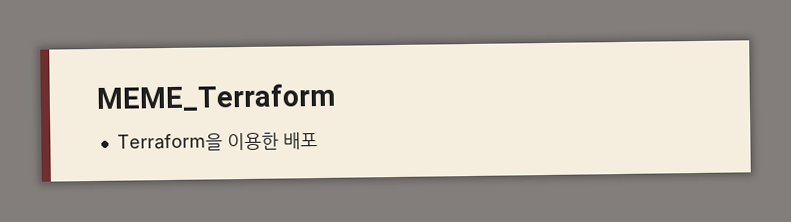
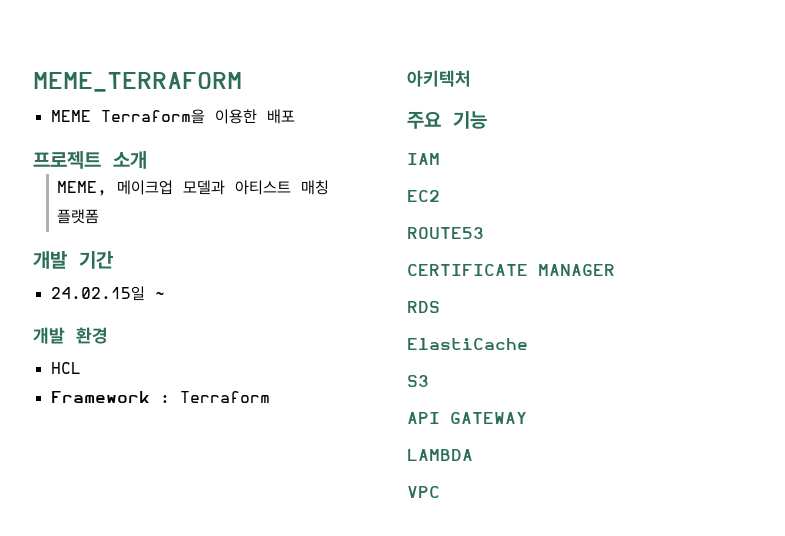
[96,82,336,112] MEME_Terraform // -> [33,72,242,92] [50,110,91,122] MEME_TERRAFORM // MEME
(318, 141) none -> [33,151,147,169] [57,180,330,196] [57,209,100,224] [33,251,114,269] [50,286,165,301] [33,327,108,344] [50,362,81,374] [50,391,270,403] [407,70,471,87] [407,111,487,129] [407,153,440,165] [407,190,440,202] [407,227,484,239] [407,264,615,276] [407,301,440,313] [407,338,528,350] [407,375,429,387] [407,412,527,424] [407,449,473,461] [407,486,440,498] // 프로젝트 소개 // MEME, 메이크업 모델과 아티스트 매칭 플랫폼 // 개발 기간 // 24.02.15일 ~ // 개발 환경 // HCL // Framework : Terraform // 아키텍처 // 주요 기능 // IAM // EC2 // ROUTE53 // CERTIFICATE MANAGER // RDS // ElastiCache // S3 // API GATEWAY // LAMBDA // VPC

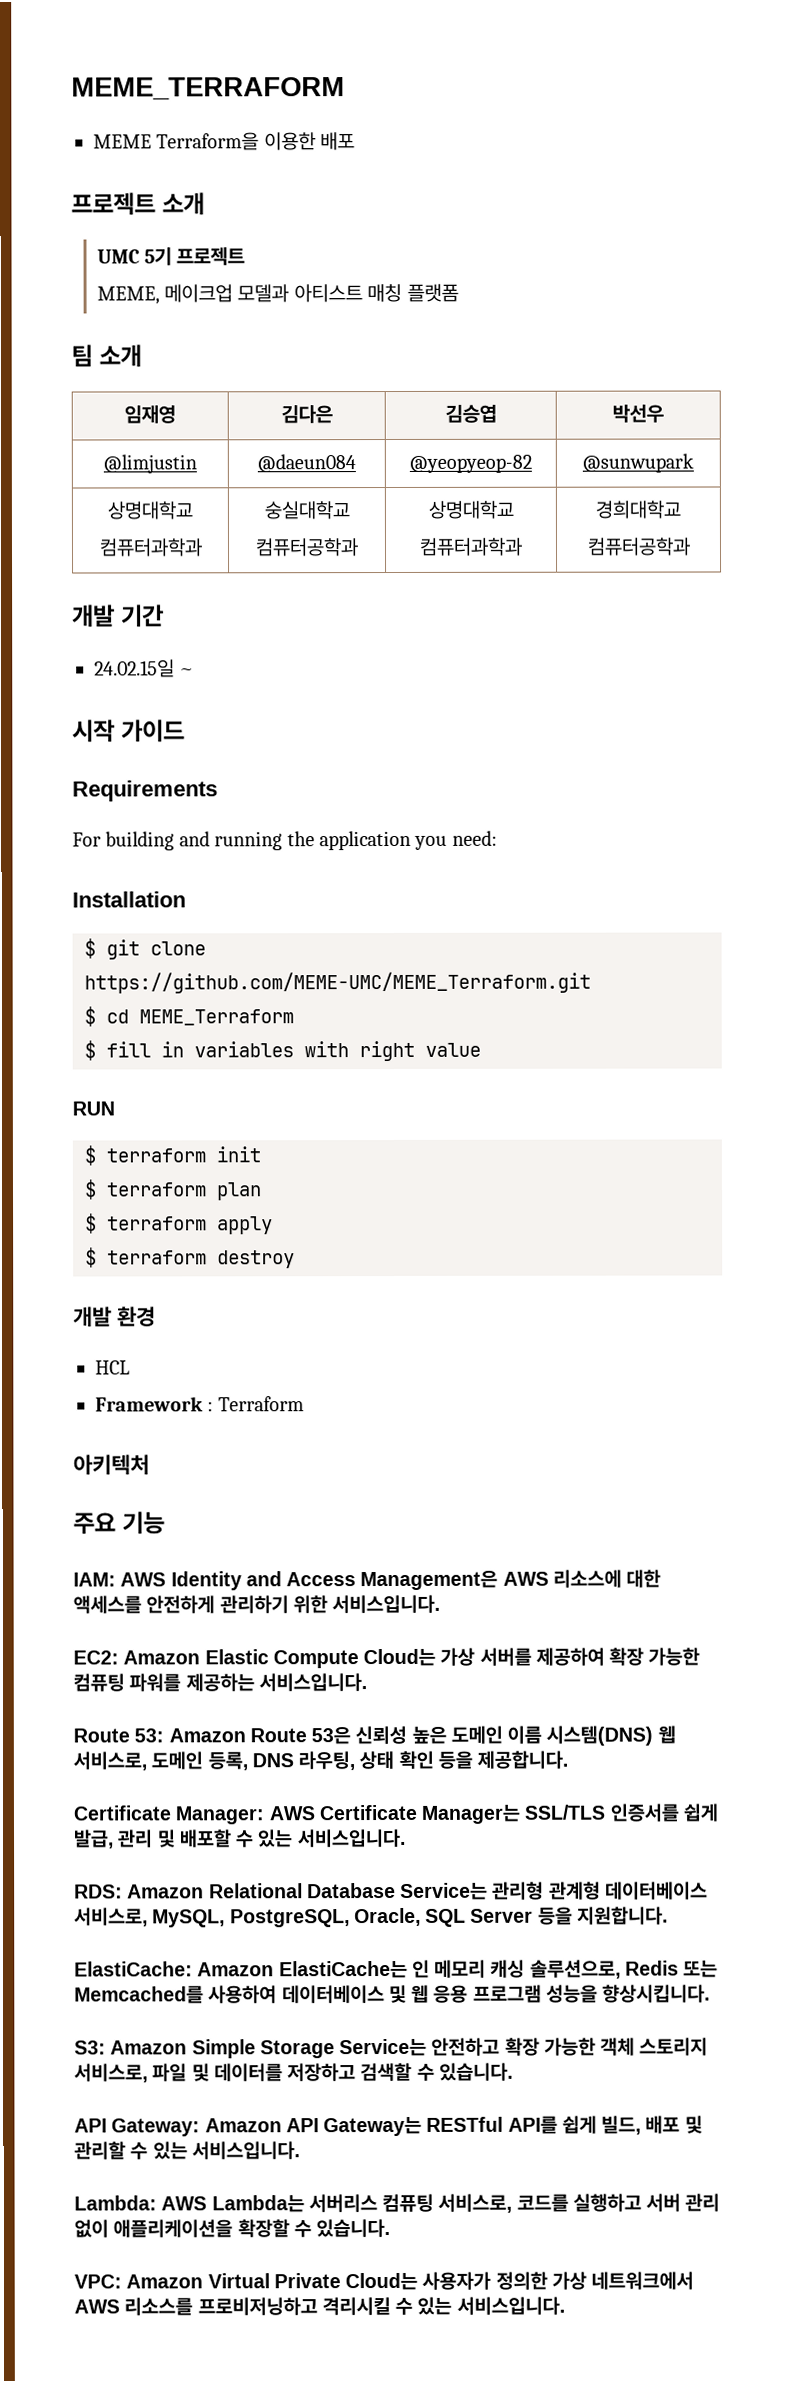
(147, 160) none -> [96,247,246,266] // UMC 5기 프로젝트
[33,251,114,269] [50,286,165,301] 개발 기간 // 24.02.15일 ~ -> [71,344,142,368] [124,405,176,424] [280,405,333,424] [444,404,497,423] [612,404,664,423] [103,454,197,474] [257,454,356,473] [409,454,532,473] [582,453,694,473] [107,501,193,520] [98,538,203,557] [263,501,350,520] [255,538,359,557] [427,500,514,519] [419,537,523,556] [595,500,681,519] [586,537,691,556] [72,604,164,628] [94,659,195,678] [72,719,185,743] [72,780,218,802] [72,830,497,851] [72,891,186,908] [84,938,206,960] [84,971,591,994] [84,1006,294,1027] [84,1040,481,1062] [72,1101,115,1116] [84,1145,261,1166] [84,1179,262,1201] [85,1213,273,1235] [85,1247,295,1269] 팀 소개 // 임재영 | 김다은 | 김승엽 | 박선우 // @limjustin | @daeun084 | @yeopyeop-82 | @sunwupark // 상명대학교 컴퓨터과학과 | 숭실대학교 컴퓨터공학과 | 상명대학교 컴퓨터과학과 | 경희대학교 컴퓨터공학과 // 개발 기간 // 24.02.15일 ~ // 시작 가이드 // Requirements // For building and running the application you need: // Installation // $ git clone https://github.com/MEME-UMC/MEME_Terraform.git // $ cd MEME_Terraform // $ fill in variables with right value // RUN // $ terraform init // $ terraform plan // $ terraform apply // $ terraform destroy
[407,153,440,165] [407,190,440,202] [407,227,484,239] [407,264,615,276] [407,301,440,313] [407,338,528,350] [407,375,429,387] [407,412,527,424] [407,449,473,461] [407,486,440,498] IAM // EC2 // ROUTE53 // CERTIFICATE MANAGER // RDS // ElastiCache // S3 // API GATEWAY // LAMBDA // VPC -> [73,1569,662,1591] [73,1594,441,1614] [73,1647,701,1669] [73,1673,367,1692] [73,1725,676,1746] [73,1750,569,1771] [73,1803,718,1825] [74,1828,406,1849] [74,1881,708,1900] [74,1906,668,1928] [74,1959,719,1979] [74,1984,711,2004] [74,2037,709,2059] [74,2062,513,2083] [74,2115,703,2137] [74,2141,300,2160] [74,2193,721,2213] [74,2219,391,2238] [74,2271,695,2291] [74,2296,565,2316] IAM: AWS Identity and Access Management은 AWS 리소스에 대한 액세스를 안전하게 관리하기 위한 서비스입니다. // EC2: Amazon Elastic Compute Cloud는 가상 서버를 제공하여 확장 가능한 컴퓨팅 파워를 제공하는 서비스입니다. // Route 53: Amazon Route 53은 신뢰성 높은 도메인 이름 시스템(DNS) 웹 서비스로, 도메인 등록, DNS 라우팅, 상태 확인 등을 제공합니다. // Certificate Manager: AWS Certificate Manager는 SSL/TLS 인증서를 쉽게 발급, 관리 및 배포할 수 있는 서비스입니다. // RDS: Amazon Relational Database Service는 관리형 관계형 데이터베이스 서비스로, MySQL, PostgreSQL, Oracle, SQL Server 등을 지원합니다. // ElastiCache: Amazon ElastiCache는 인 메모리 캐싱 솔루션으로, Redis 또는 Memcached를 사용하여 데이터베이스 및 웹 응용 프로그램 성능을 향상시킵니다. // S3: Amazon Simple Storage Service는 안전하고 확장 가능한 객체 스토리지 서비스로, 파일 및 데이터를 저장하고 검색할 수 있습니다. // API Gateway: Amazon API Gateway는 RESTful API를 쉽게 빌드, 배포 및 관리할 수 있는 서비스입니다. // Lambda: AWS Lambda는 서버리스 컴퓨팅 서비스로, 코드를 실행하고 서버 관리 없이 애플리케이션을 확장할 수 있습니다. // VPC: Amazon Virtual Private Cloud는 사용자가 정의한 가상 네트워크에서 AWS 리소스를 프로비저닝하고 격리시킬 수 있는 서비스입니다.

